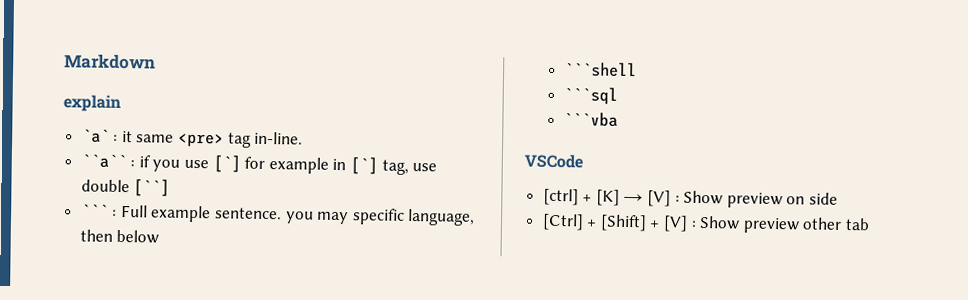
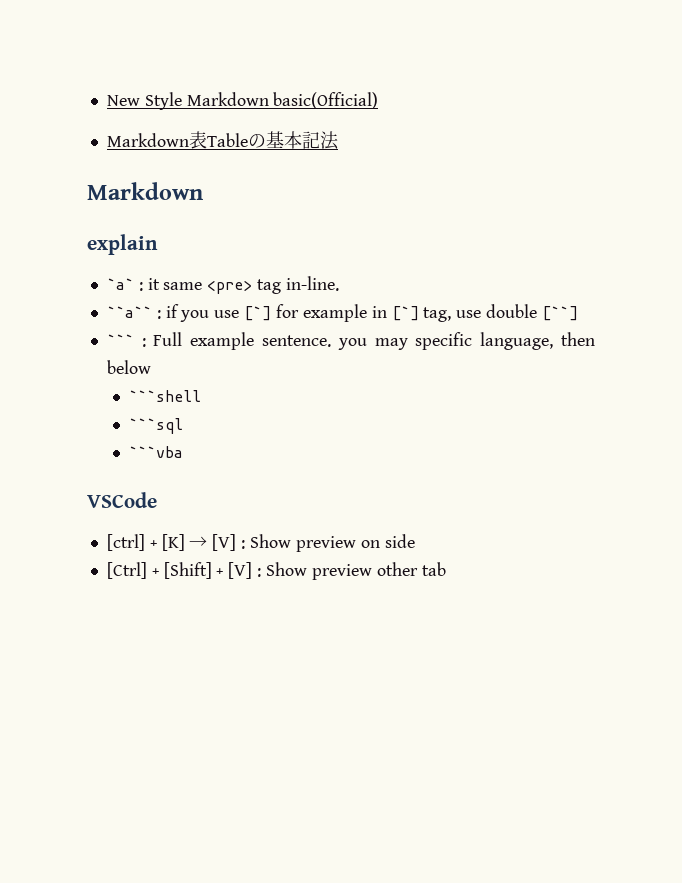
(64, 62) none -> [106,92,379,110] [106,131,339,150] New Style Markdown basic(Official) // Markdown表Tableの基本記法 //

